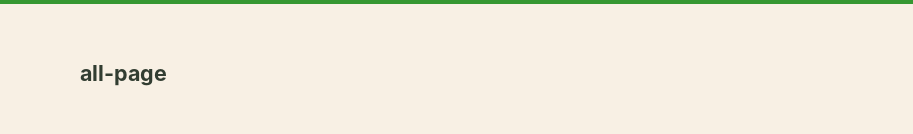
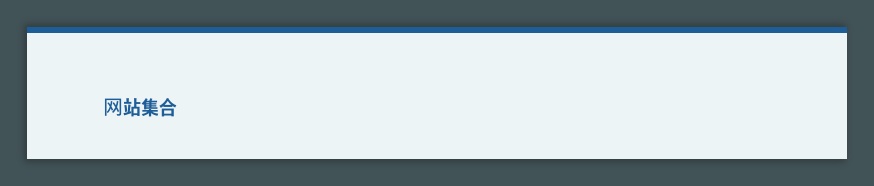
[80,65,167,86] all-page -> [103,98,177,117] 网站集合

